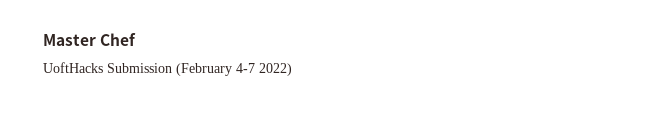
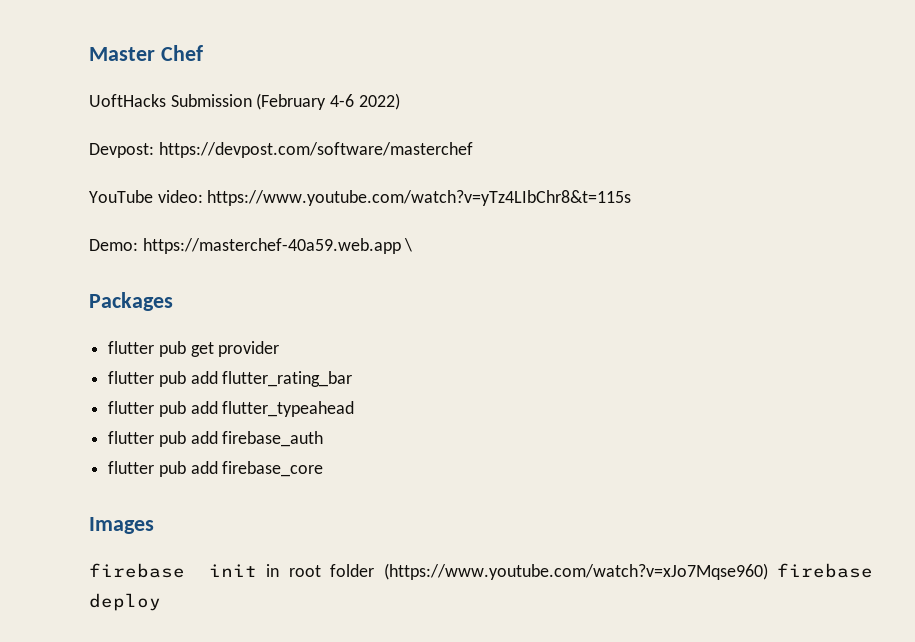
[236,63,255,73] 4-7 -> [330,94,355,107] 4-6
(292, 69) none -> [89,142,473,158] [89,190,632,206] [89,238,413,254] [89,292,173,311] [108,341,280,357] [108,371,353,387] [108,401,355,417] [108,431,324,447] [108,461,324,477] [89,517,154,534] [89,563,873,580] [89,593,161,611] // Devpost: https://devpost.com/software/masterchef // YouTube video: https://www.youtube.com/watch?v=yTz4LIbChr8&t=115s // Demo: https://masterchef-40a59.web.app \ // Packages // flutter pub get provider // flutter pub add flutter_rating_bar // flutter pub add flutter_typeahead // flutter pub add firebase_auth // flutter pub add firebase_core // Images // firebase init in root folder (https://www.youtube.com/watch?v=xJo7Mqse960) firebase deploy

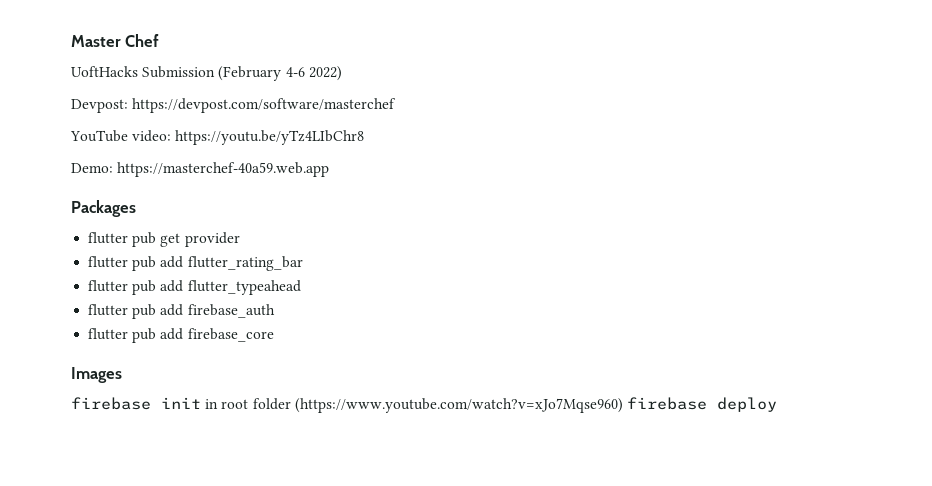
[207,190,632,206] https://www.youtube.com/watch?v=yTz4LIbChr8&t=115s -> [175,130,365,145] https://youtu.be/yTz4LIbChr8
[404,238,413,252] \ -> (330, 169) none

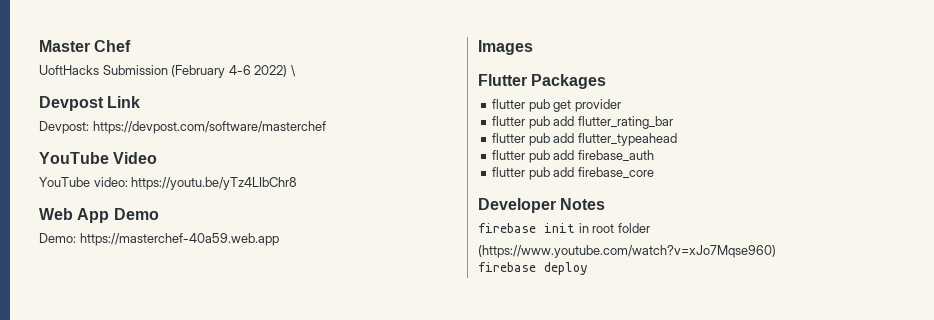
(342, 73) none -> [290,65,296,77] [39,96,141,111] \ // Devpost Link
(397, 105) none -> [39,152,158,164] // YouTube Video
(365, 137) none -> [39,208,159,223] // Web App Demo
(330, 169) none -> [478,40,533,55] [478,74,527,86] Images // Flutter
[71,367,122,383] Images -> [478,198,606,213] Developer Notes
(291, 404) none -> (650, 228) //
(623, 405) none -> (776, 251) //

